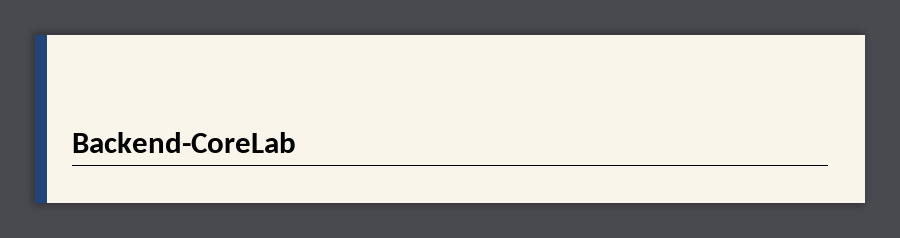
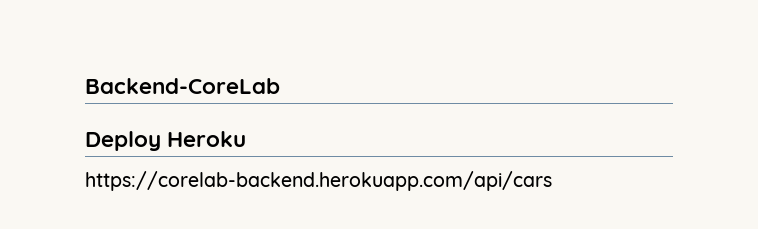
(296, 142) none -> [85,131,247,151] [85,171,552,191] // Deploy Heroku // https://corelab-backend.herokuapp.com/api/cars

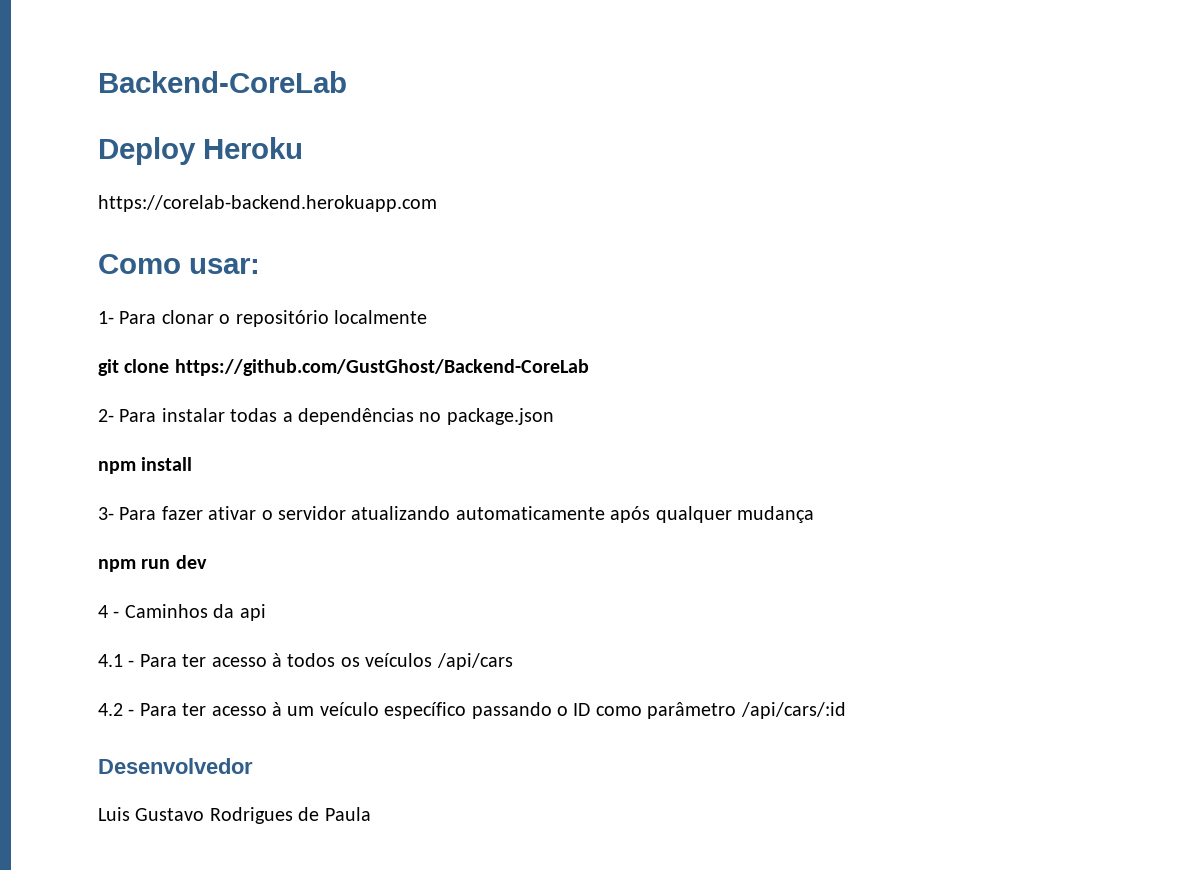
[85,171,552,191] https://corelab-backend.herokuapp.com/api/cars -> [98,195,437,212] [98,254,260,274] [98,310,427,327] [98,359,589,376] [98,408,554,425] [98,457,193,474] [98,506,814,523] [98,555,207,572] [98,604,266,621] [98,653,513,670] [98,702,846,719] [98,758,253,774] [98,807,371,824] https://corelab-backend.herokuapp.com // Como usar: // 1- Para clonar o repositório localmente // git clone https://github.com/GustGhost/Backend-CoreLab // 2- Para instalar todas a dependências no package.json // npm install // 3- Para fazer ativar o servidor atualizando automaticamente após qualquer mudança // npm run dev // 4 - Caminhos da api // 4.1 - Para ter acesso à todos os veículos /api/cars // 4.2 - Para ter acesso à um veículo específico passando o ID como parâmetro /api/cars/:id // Desenvolvedor // Luis Gustavo Rodrigues de Paula

